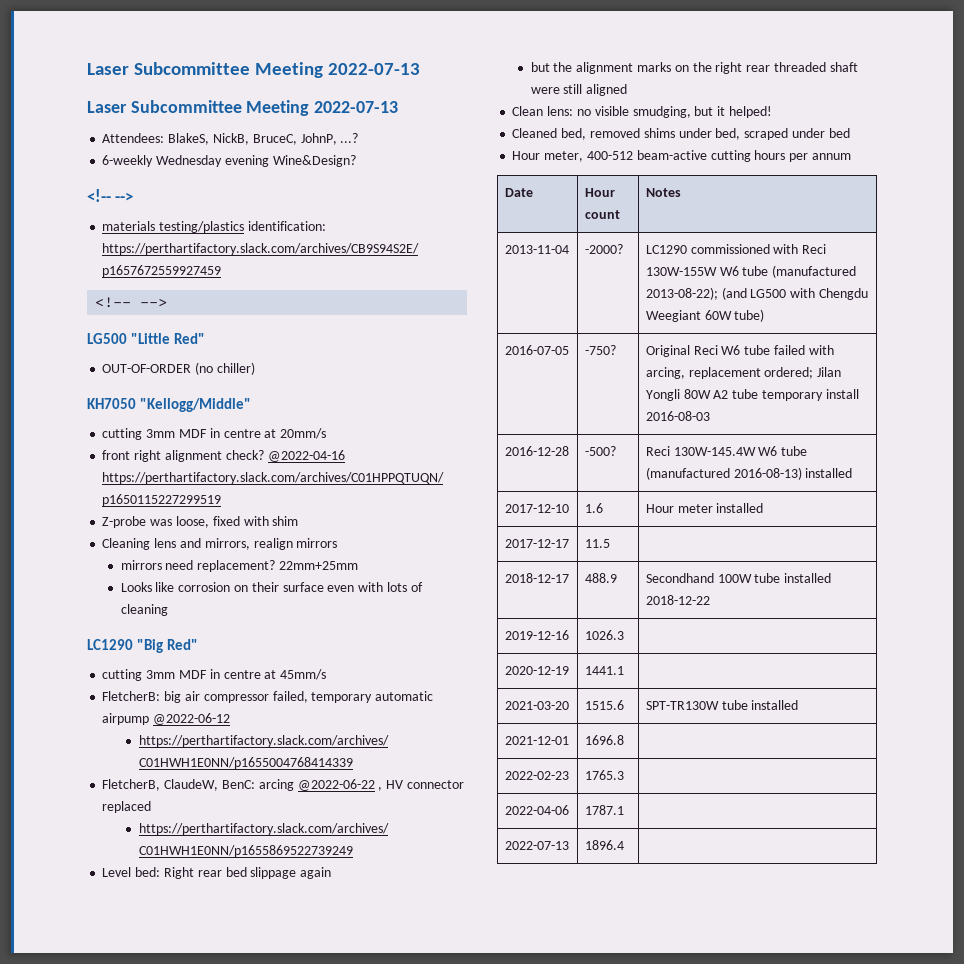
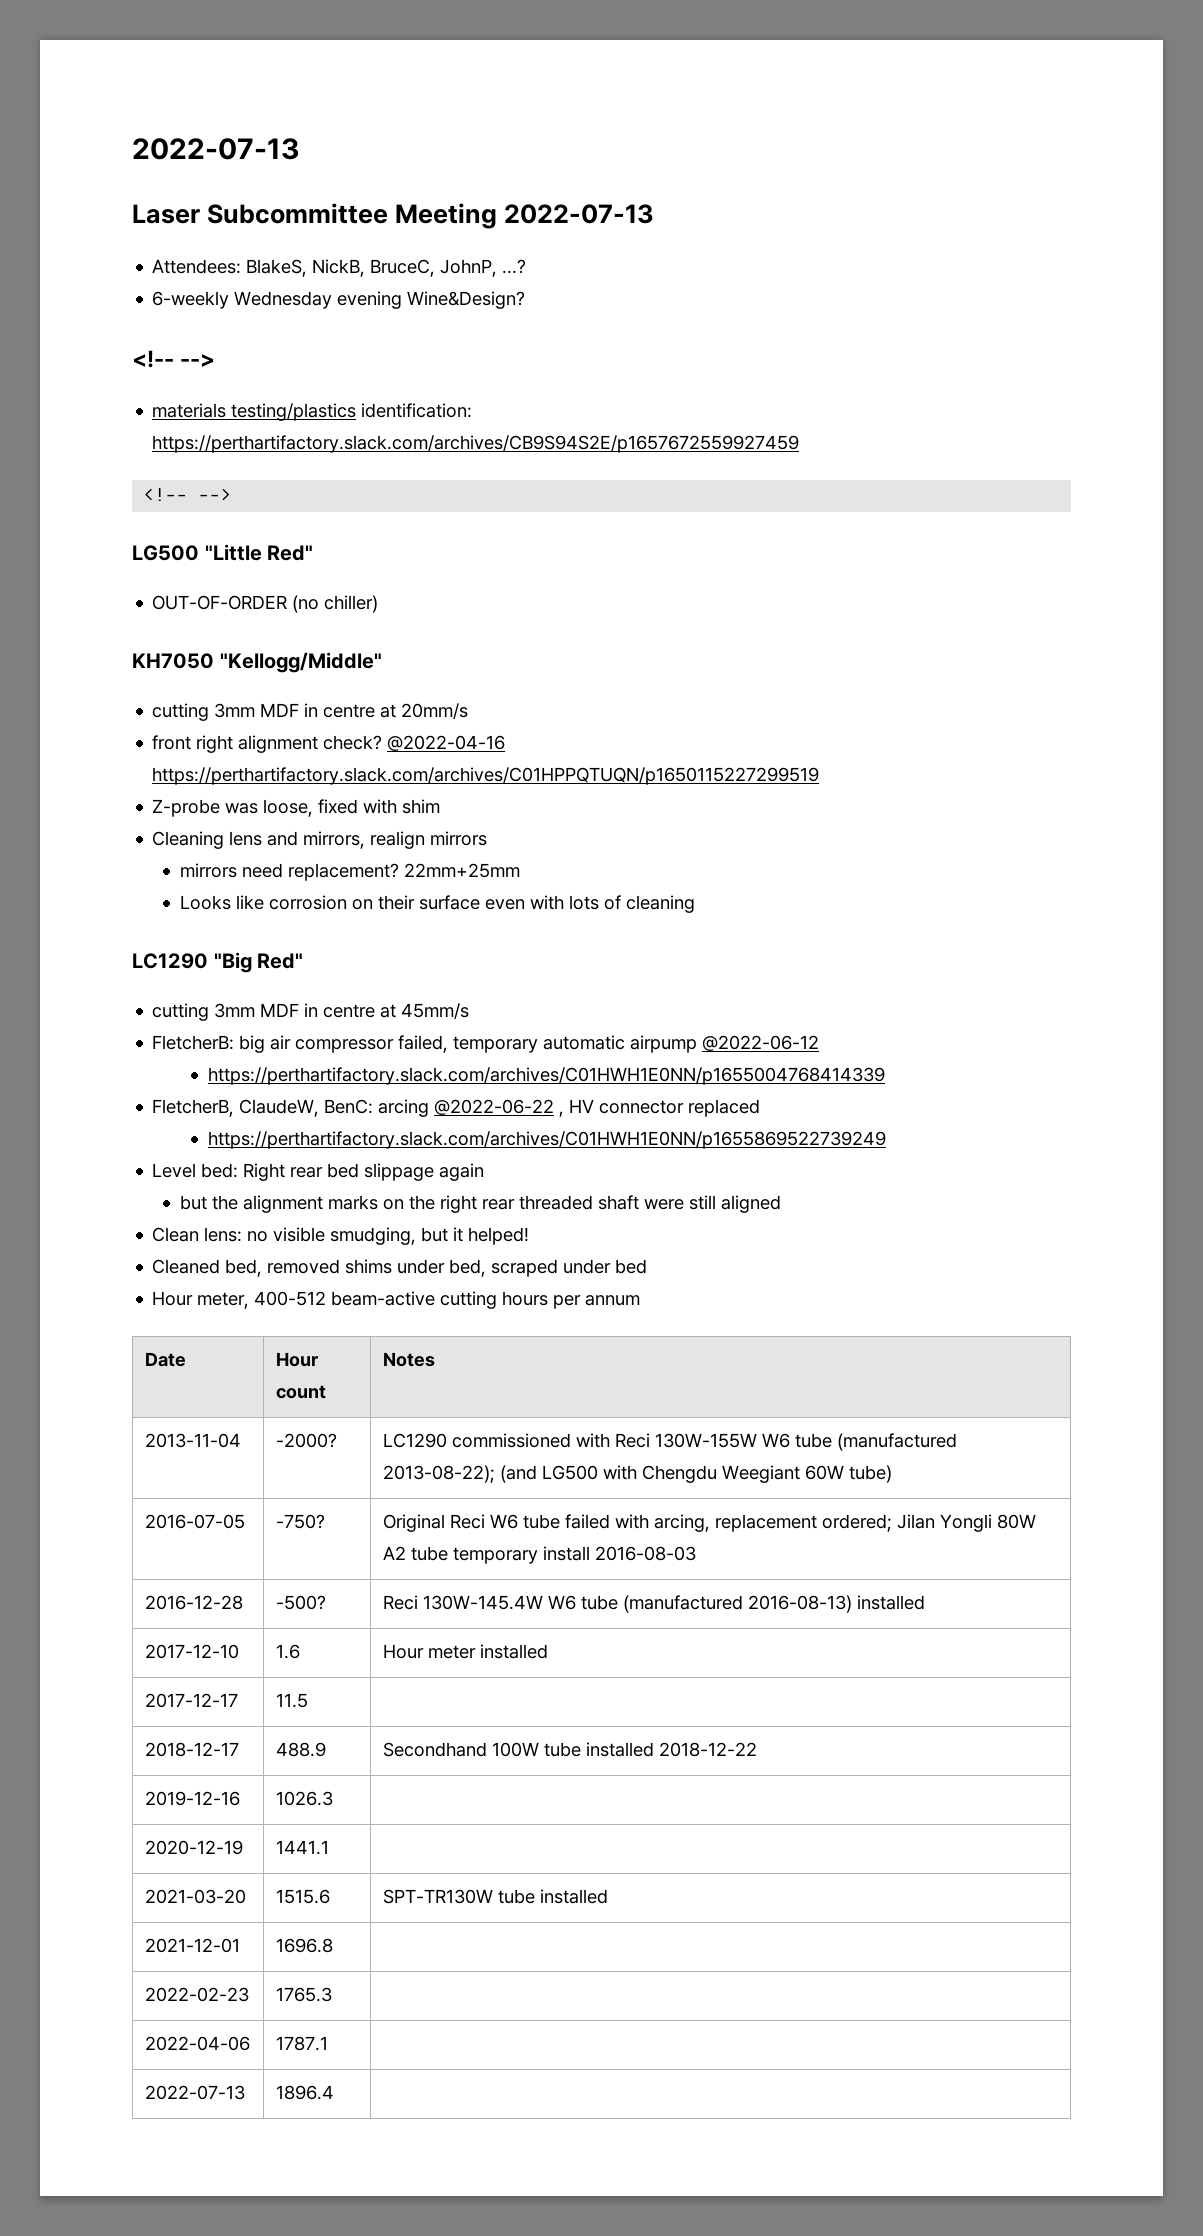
[87,62,324,78] Laser Subcommittee Meeting -> (132, 149) none

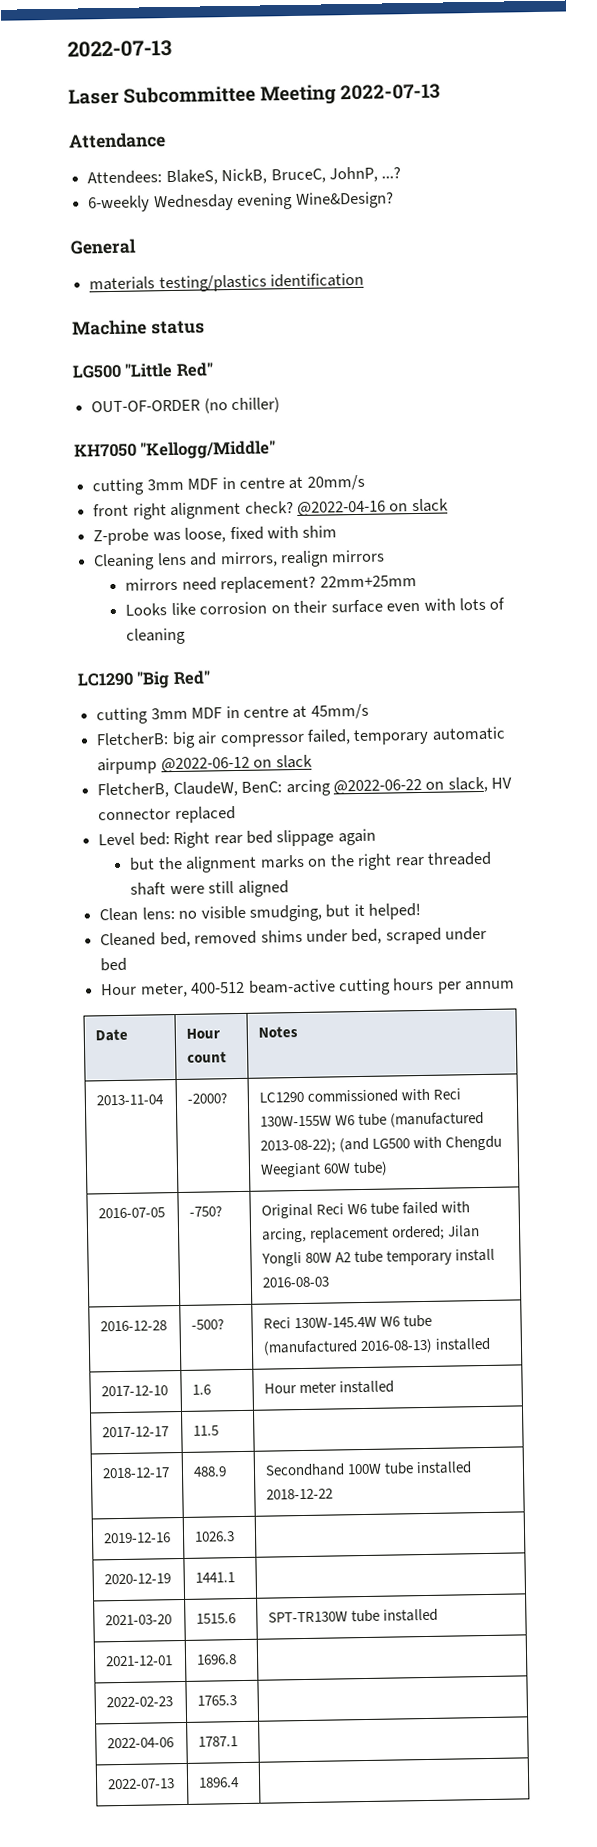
(655, 214) none -> [69,132,166,149] // Attendance
[132,350,216,368] <!-- --> -> [70,238,136,255] General
[361,403,473,418] [152,435,800,453] [143,488,232,501] identification: https://perthartifactory.slack.com/archives/CB9S94S2E/p1657672559927459 // <!-- --> -> [270,272,365,288] [72,319,205,336] identification // Machine status
[152,767,820,785] https://perthartifactory.slack.com/archives/C01HPPQTUQN/p1650115227299519 -> [389,498,449,513] on slack
[207,1067,885,1085] // https://perthartifactory.slack.com/archives/C01HWH1E0NN/p1655004768414339 -> [253,754,313,769] on slack
[559,1111,565,1117] , -> [425,776,488,793] on slack,
[207,1131,886,1149] // https://perthartifactory.slack.com/archives/C01HWH1E0NN/p1655869522739249 -> (236, 815) none

